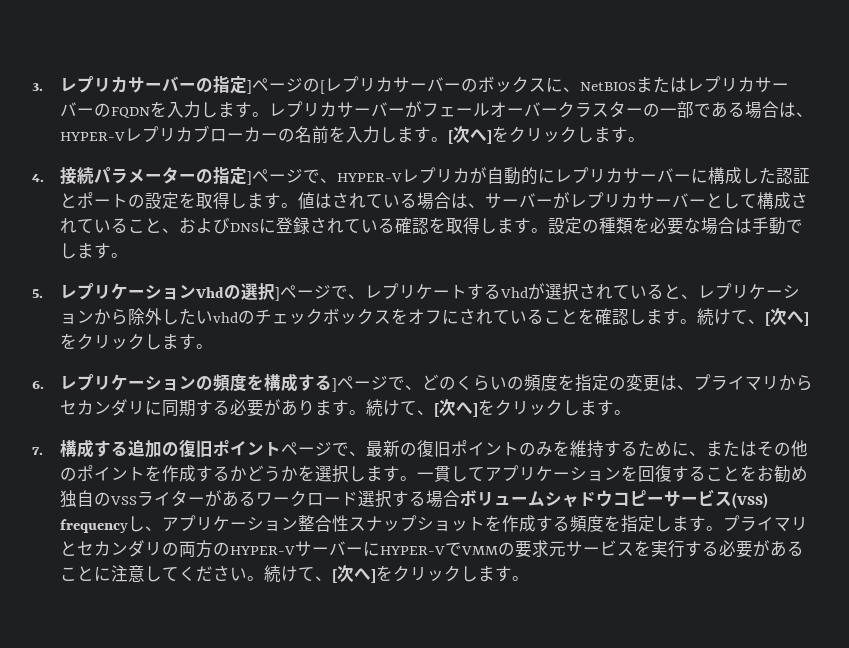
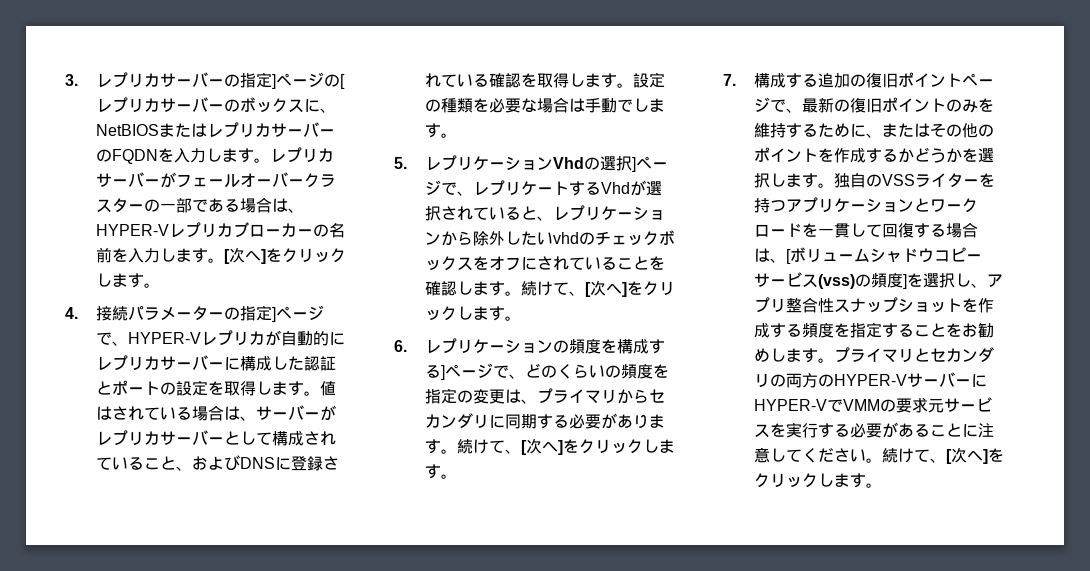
[417,465,809,483] [60,490,461,508] 一貫してアプリケーションを回復することをお勧め独自のVSSライターがあるワークロード選択する場合 -> [834,173,996,188] [754,197,979,213] [754,222,979,238] [754,248,792,264] 独自のVSSライターを持つアプリケーションとワークロードを一貫して回復する場合は、[
[732,492,769,509] [60,515,299,533] (VSS) frequencyし、アプリケーション -> [818,273,1004,289] [754,297,787,313] (vss)の頻度]を選択し、アプリ
(656, 523) none -> [882,323,995,338] [754,348,771,362] することをお勧め

